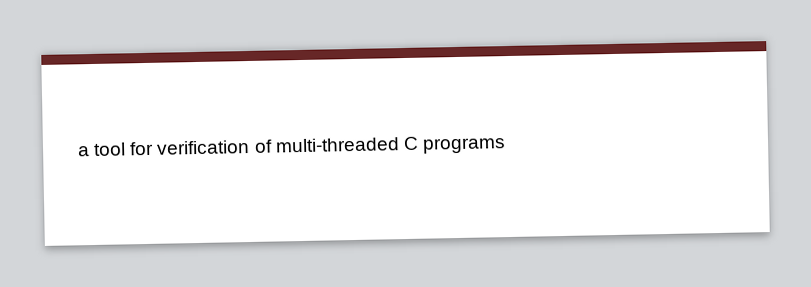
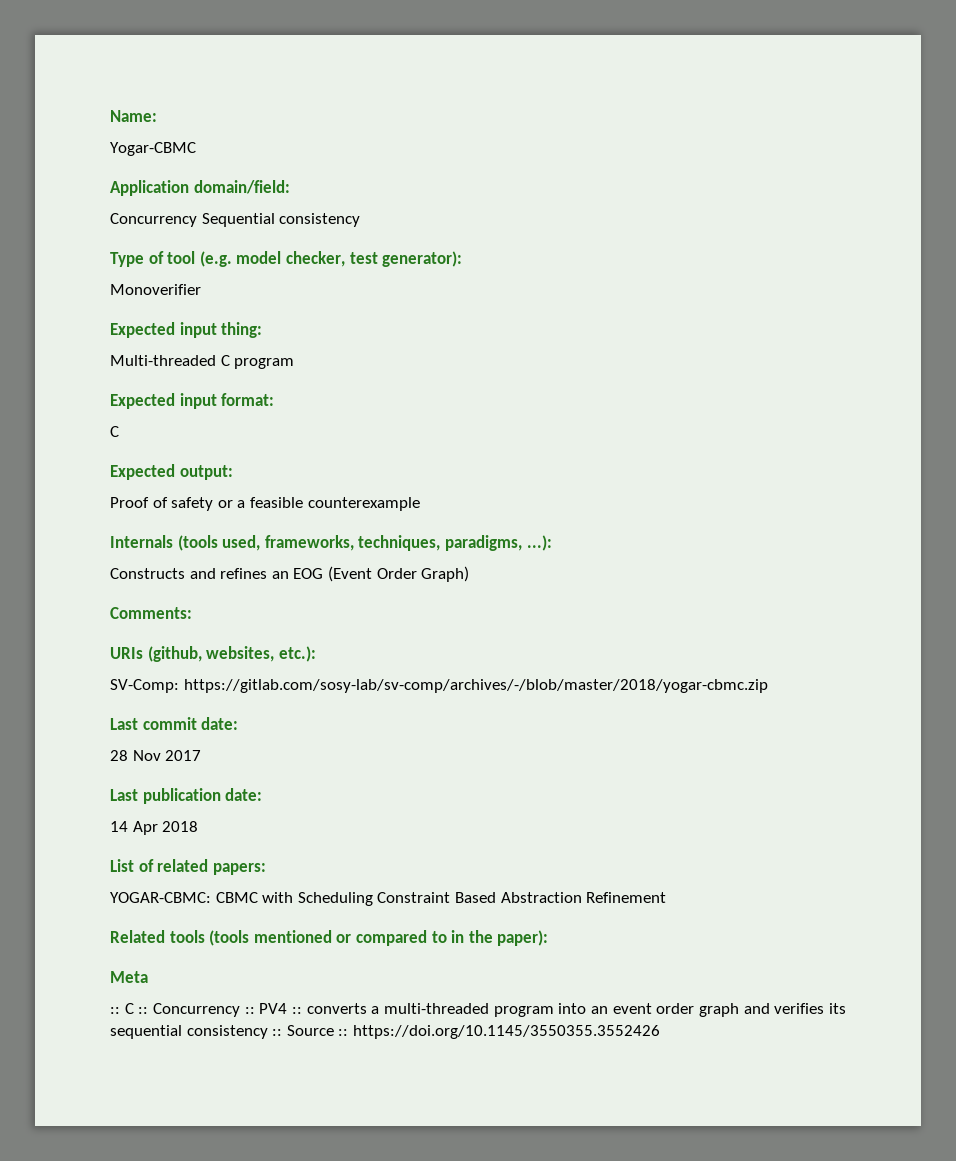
[77,136,506,157] a tool for verification of multi-threaded C programs -> [110,110,157,122] [110,142,196,156] [110,180,290,196] [110,213,361,227] [110,251,463,267] [110,284,201,295] [110,322,263,338] [110,355,295,369] [110,393,275,409] [110,426,119,437] [110,464,233,480] [110,497,420,511] [110,535,552,551] [110,566,470,582] [110,607,192,619] [110,646,316,662] [110,679,768,693] [110,717,239,730] [110,750,202,761] [110,788,263,804] [110,821,199,835] [110,859,266,875] [110,892,667,906] [110,930,549,946] [110,971,148,983] [110,1003,846,1017] [110,1025,660,1039] Name: // Yogar-CBMC // Application domain/field: // Concurrency Sequential consistency // Type of tool (e.g. model checker, test generator): // Monoverifier // Expected input thing: // Multi-threaded C program // Expected input format: // C // Expected output: // Proof of safety or a feasible counterexample // Internals (tools used, frameworks, techniques, paradigms, ...): // Constructs and refines an EOG (Event Order Graph) // Comments: // URIs (github, websites, etc.): // SV-Comp: https://gitlab.com/sosy-lab/sv-comp/archives/-/blob/master/2018/yogar-cbmc.zip // Last commit date: // 28 Nov 2017 // Last publication date: // 14 Apr 2018 // List of related papers: // YOGAR-CBMC: CBMC with Scheduling Constraint Based Abstraction Refinement // Related tools (tools mentioned or compared to in the paper): // Meta // :: C :: Concurrency :: PV4 :: converts a multi-threaded program into an event order graph and verifies its sequential consistency :: Source :: https://doi.org/10.1145/3550355.3552426

